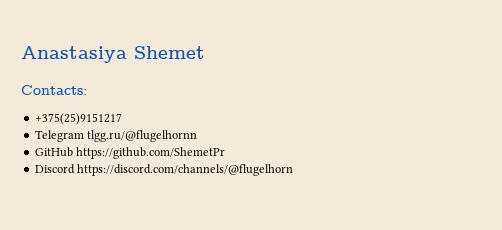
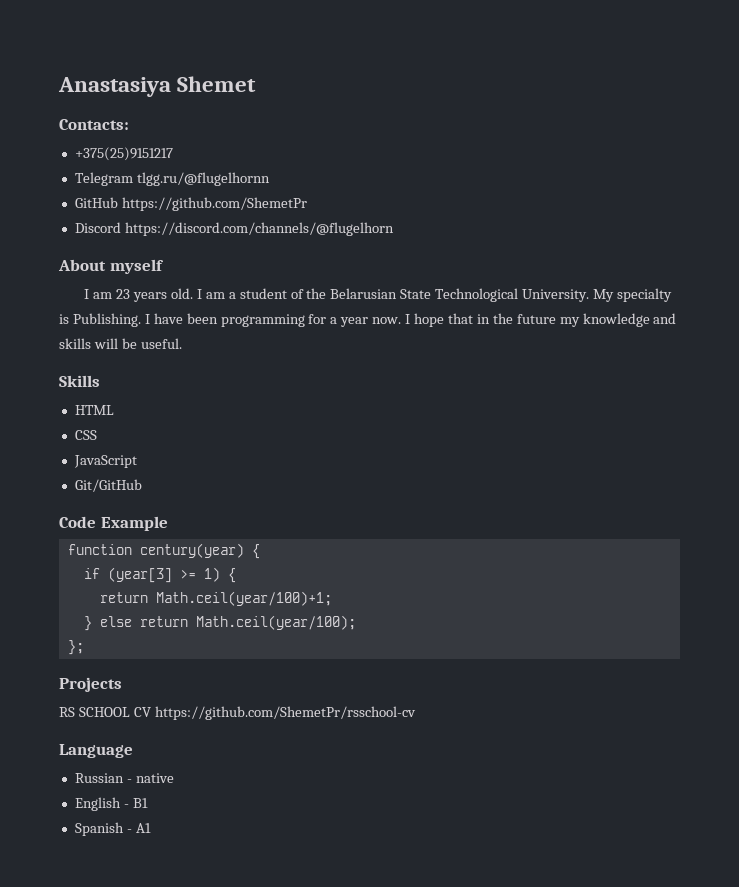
(294, 170) none -> [58,259,164,274] [84,288,672,302] [59,313,677,327] [59,338,182,349] [59,375,100,387] [74,405,114,415] [74,430,97,440] [73,455,137,468] [74,479,142,492] [59,516,168,531] [67,543,260,559] [83,567,236,583] [99,591,332,606] [83,615,356,631] [67,640,84,655] [59,677,122,692] [59,706,416,720] [59,744,133,758] [74,773,174,783] [74,797,148,811] [74,822,151,836] // About myself // I am 23 years old. I am a student of the Belarusian State Technological University. My specialty is Publishing. I have been programming for a year now. I hope that in the future my knowledge and skills will be useful. // Skills // HTML // CSS // JavaScript // Git/GitHub // Code Example // function century(year) { // if (year[3] >= 1) { // return Math.ceil(year/100)+1; // } else return Math.ceil(year/100); // }; // Projects // RS SCHOOL CV https://github.com/ShemetPr/rsschool-cv // Language // Russian - native // English - B1 // Spanish - A1

